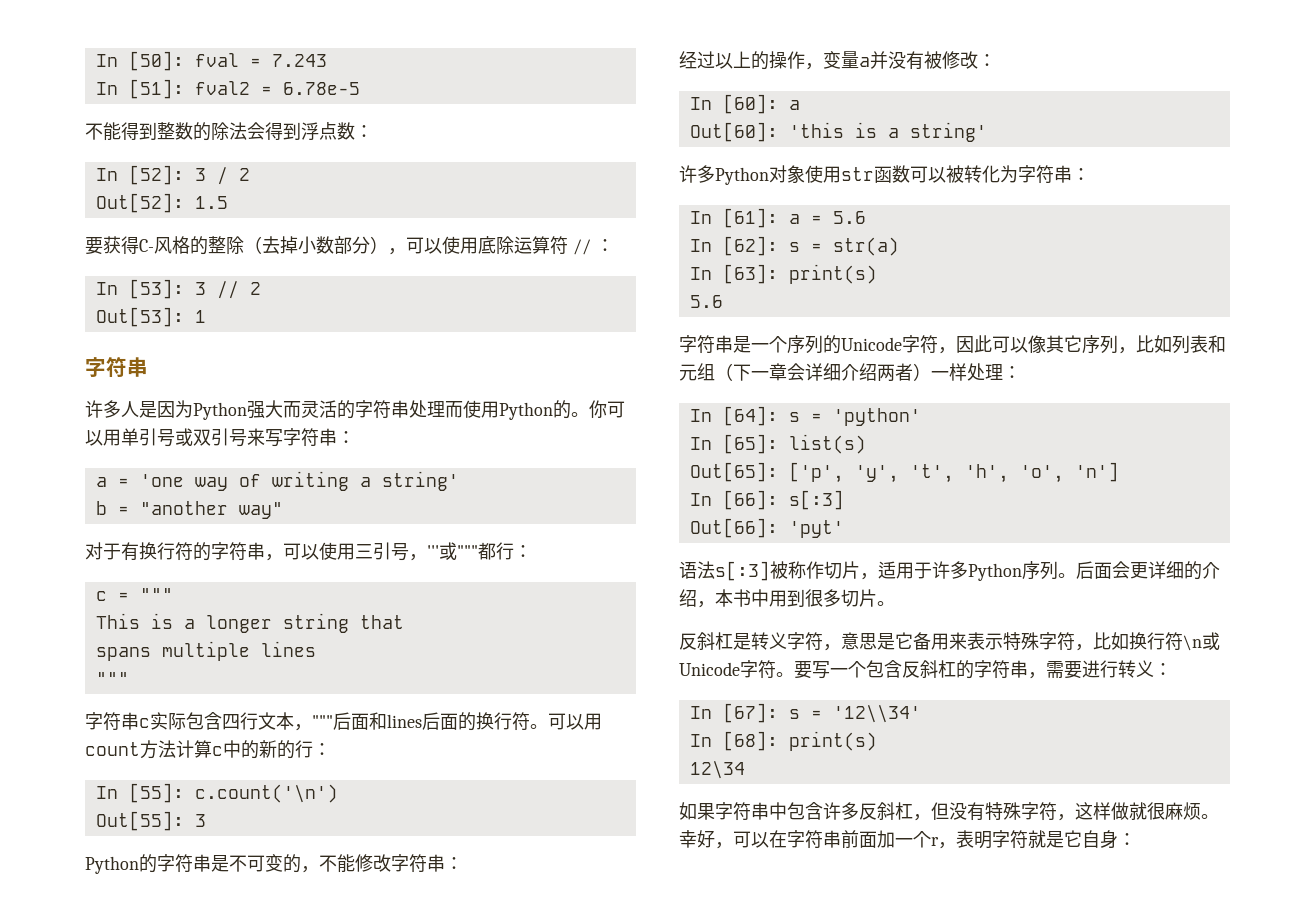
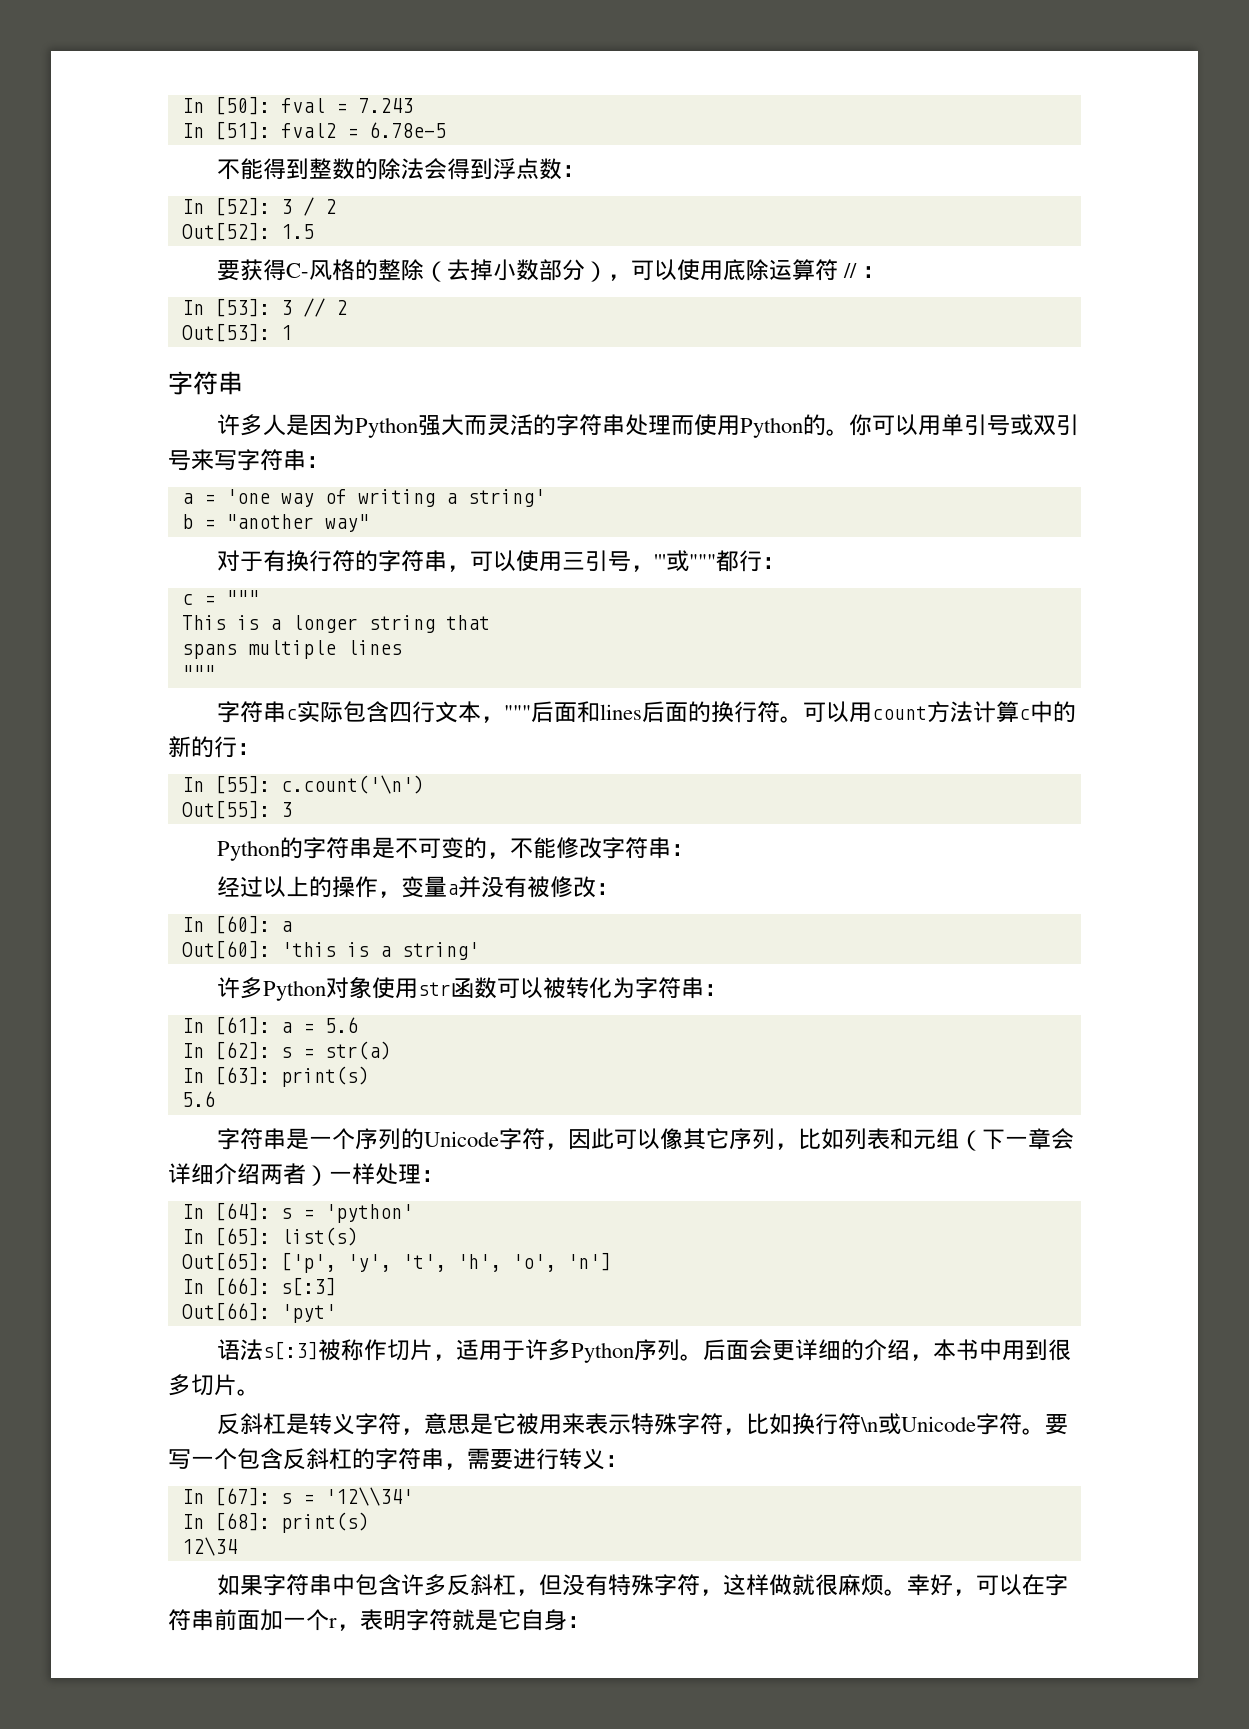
[913,632,931,650] 备 -> [515,1413,539,1435] 被

